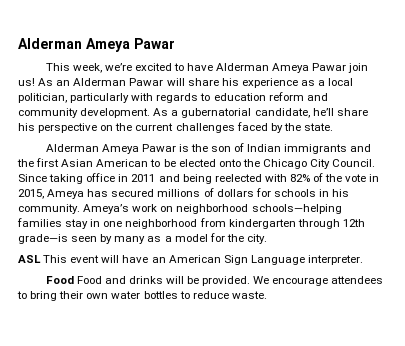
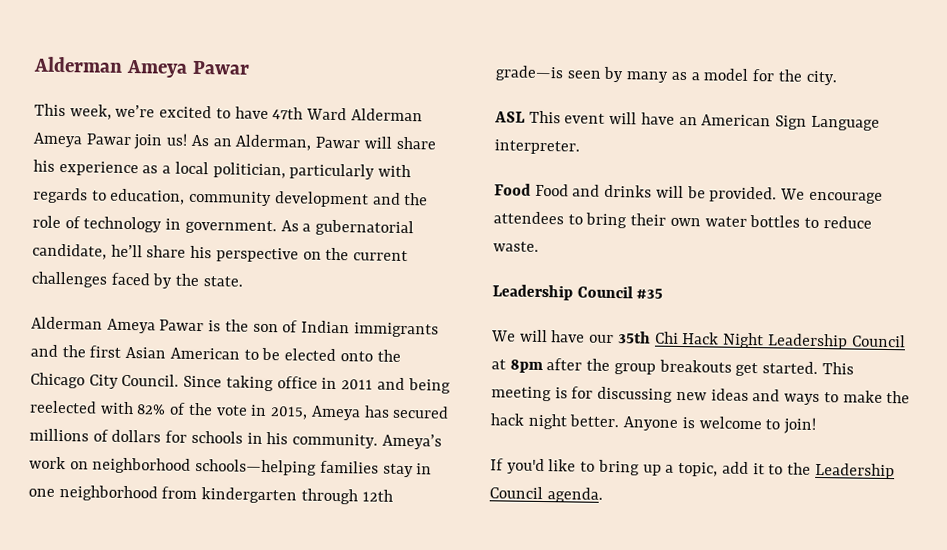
(214, 67) none -> [272,107,348,121] 47th Ward
[73,78,127,86] Alderman -> [235,134,313,151] Alderman,
[213,92,328,101] [18,108,151,118] education reform and community development. -> [109,188,429,208] [32,215,277,235] education, community development and the role of technology in government.
(267, 295) none -> [492,284,664,301] [491,329,906,350] [491,358,854,377] [491,386,911,406] [490,413,817,434] [490,458,895,480] [489,486,603,503] // Leadership Council #35 // We will have our 35th Chi Hack Night Leadership Council at 8pm after the group breakouts get started. This meeting is for discussing new ideas and ways to make the hack night better. Anyone is welcome to join! // If you'd like to bring up a topic, add it to the Leadership Council agenda.

